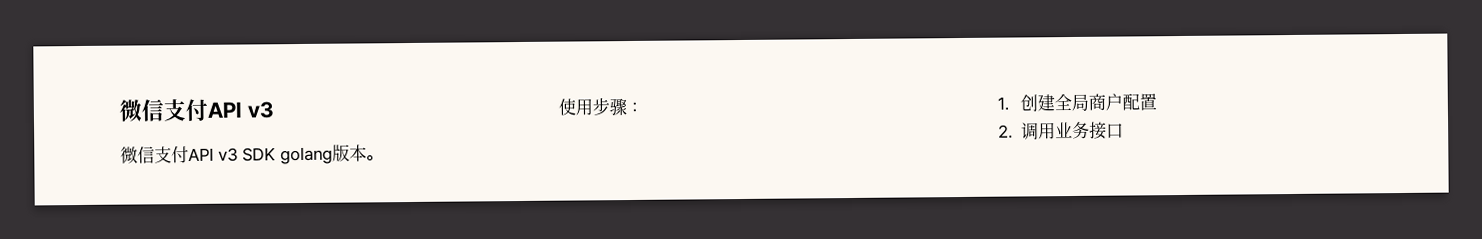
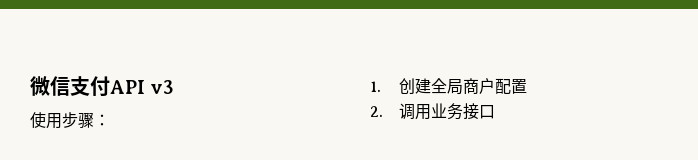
[119,98,274,122] [120,144,383,165] 微信支付API v3 // 微信支付API v3 SDK golang版本。 -> [30,76,175,97] 微信支付API v3

